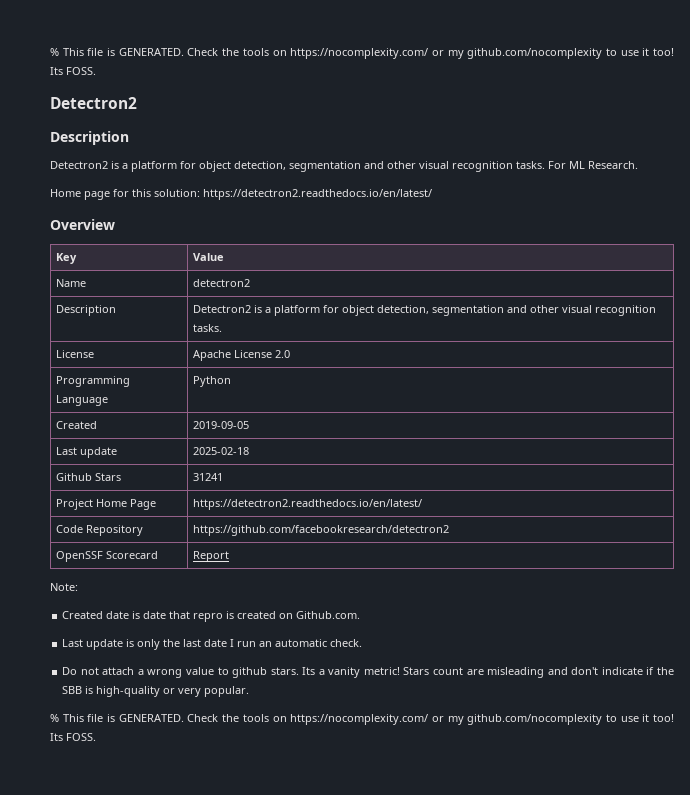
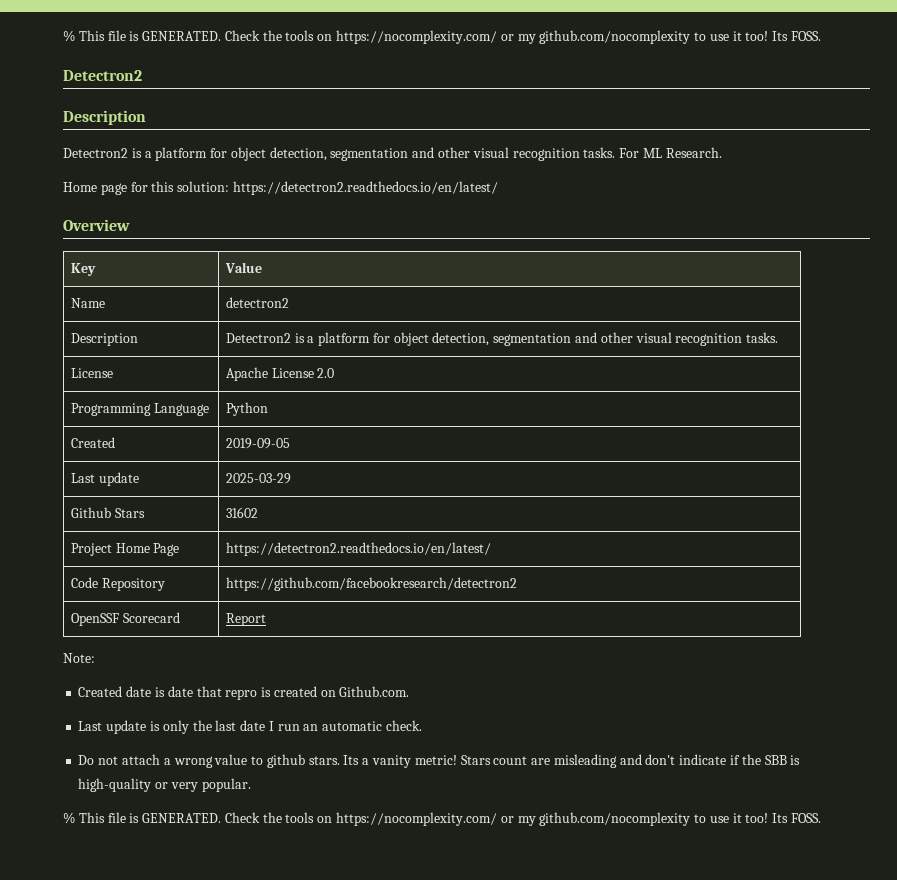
[193,447,250,455] 2025-02-18 -> [225,473,291,484] 2025-03-29
[193,473,224,481] 31241 -> [225,507,258,518] 31602

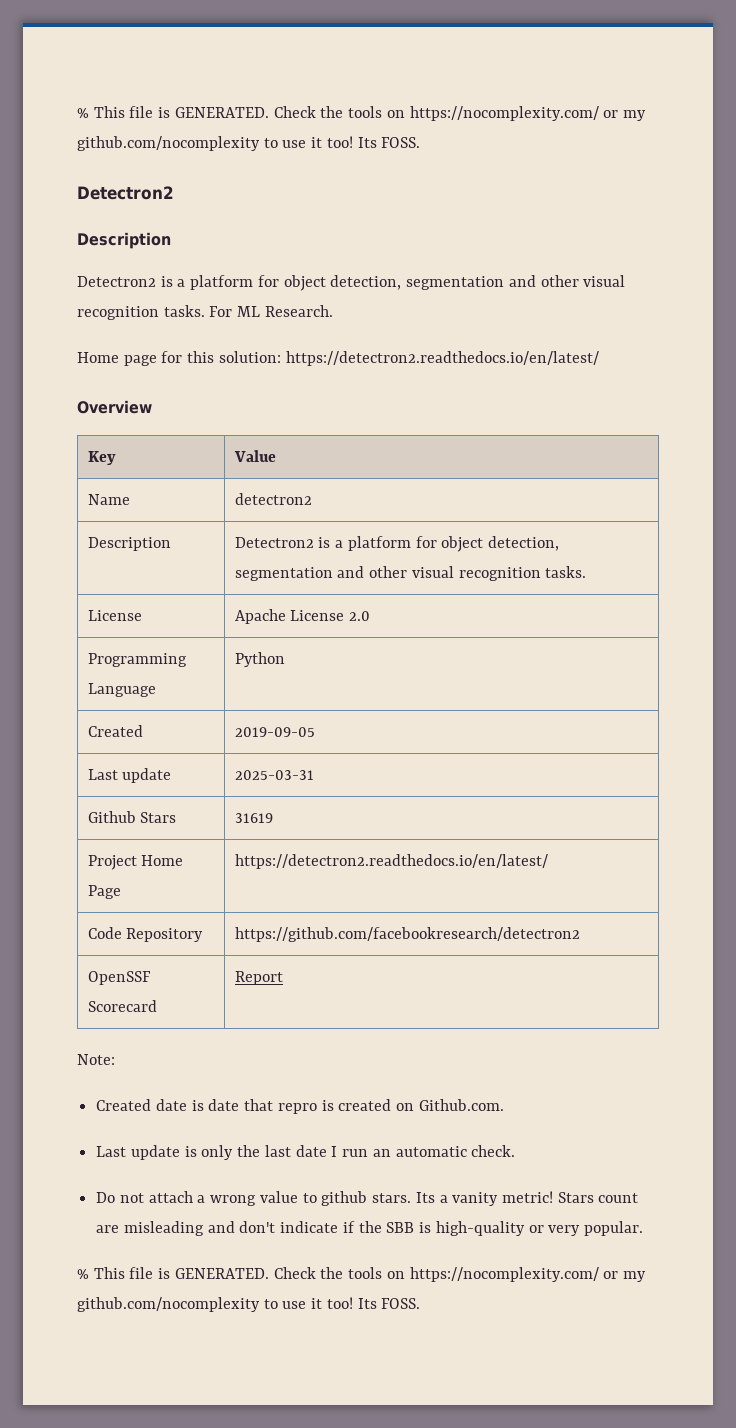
[225,473,291,484] 2025-03-29 -> [234,770,314,780] 2025-03-31
[225,507,258,518] 31602 -> [234,813,273,823] 31619

